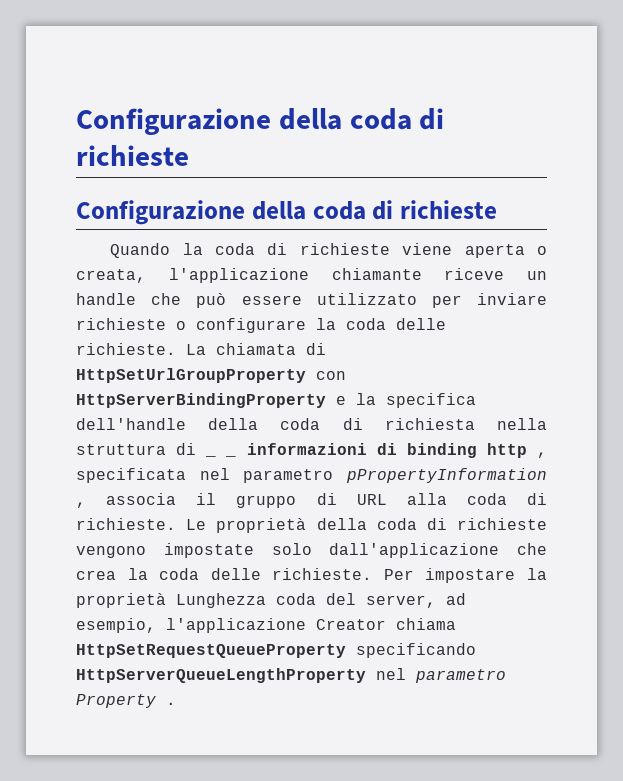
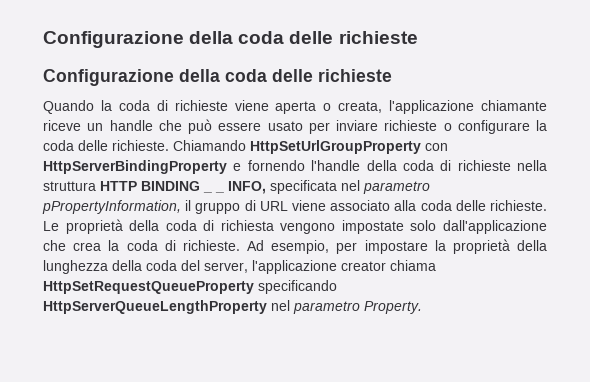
[76,108,445,135] Configurazione della coda di -> [43,31,334,48] Configurazione della coda delle
[372,200,394,220] di -> [272,69,313,82] delle
[316,293,417,305] utilizzato -> [267,121,303,131] usato
[186,343,326,355] La chiamata di -> [173,140,246,151] Chiamando
[356,393,476,408] [76,418,475,430] la specifica dell'handle della coda di richiesta -> [247,160,511,171] fornendo l'handle della coda di richieste
[176,443,197,455] [205,455,237,457] [246,443,547,458] [76,468,547,483] [76,493,177,508] di _ _ informazioni di binding http , specificata nel parametro pPropertyInformation , associa -> [100,181,200,191] [203,180,430,194] [42,200,181,214] HTTP BINDING _ _ INFO, specificata nel parametro pPropertyInformation,
(387, 499) none -> [291,200,391,211] viene associato
[527,493,547,505] di -> [455,200,486,211] delle
[457,518,547,530] richieste -> [220,220,274,231] richiesta
[210,568,547,583] [76,593,466,608] [76,618,386,633] delle richieste. Per impostare la proprietà Lunghezza coda del server, ad esempio, l'applicazione Creator -> [164,239,547,254] [43,260,386,274] di richieste. Ad esempio, per impostare la proprietà della lunghezza della coda del server, l'applicazione creator
[76,694,176,708] Property . -> [364,301,422,314] Property.

